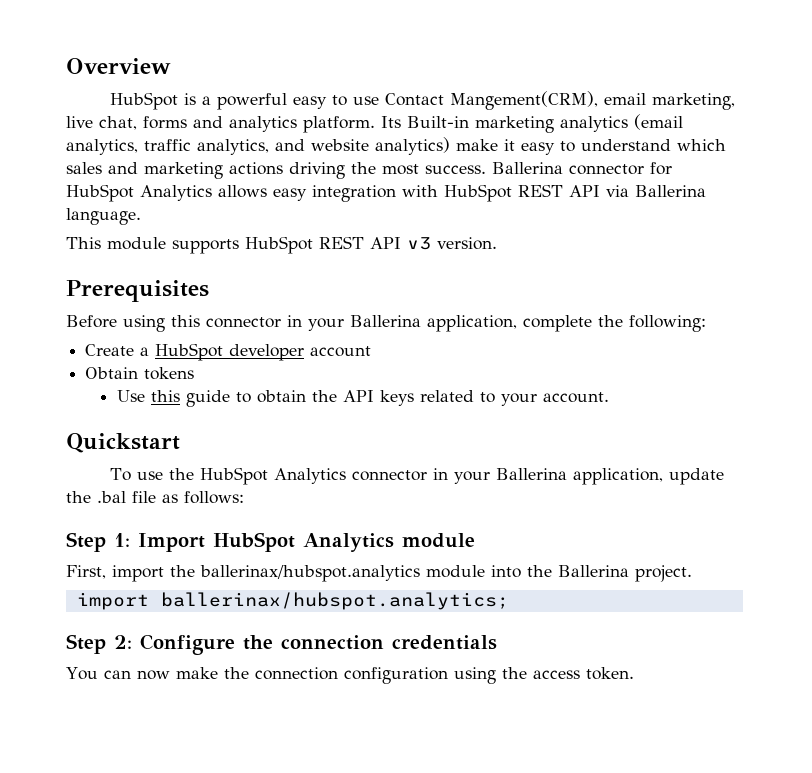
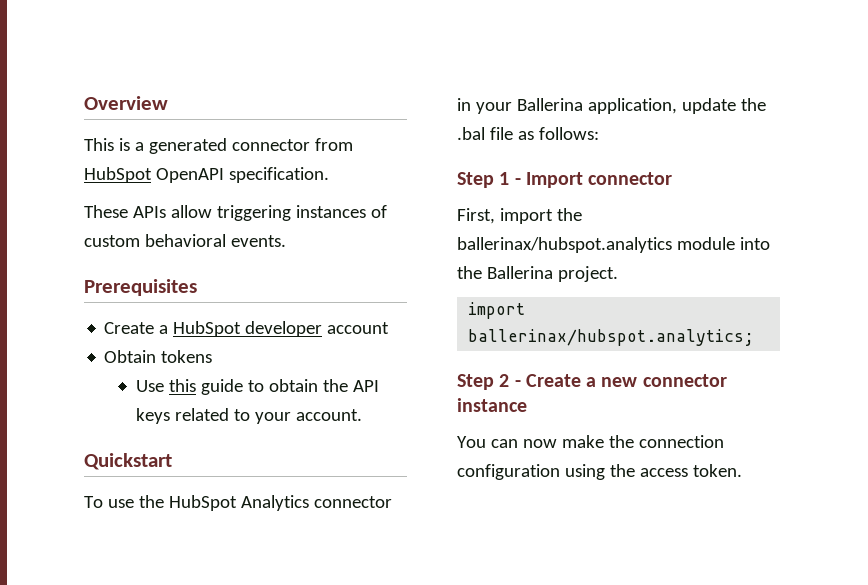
[109,92,178,110] HubSpot -> [84,138,114,151] This
[216,91,735,110] [66,114,683,133] [66,137,726,155] [66,162,672,179] [66,184,706,202] [66,208,141,225] [66,236,497,254] [66,280,209,302] [66,315,706,332] powerful easy to use Contact Mangement(CRM), email marketing, live chat, forms and analytics platform. Its Built-in marketing analytics (email analytics, traffic analytics, and website analytics) make it easy to understand which sales and marketing actions driving the most success. Ballerina connector for HubSpot Analytics allows easy integration with HubSpot REST API via Ballerina language. // This module supports HubSpot REST API v3 version. // Prerequisites // Before using this connector in your Ballerina application, complete the following: -> [148,138,353,154] [84,167,329,183] [84,205,387,221] [84,234,286,247] [84,279,197,296] generated connector from HubSpot OpenAPI specification. // These APIs allow triggering instances of custom behavioral events. // Prerequisites
[114,532,475,552] 1: Import HubSpot Analytics module -> [499,172,673,188] 1 - Import connector
[114,634,497,655] 2: Configure the connection credentials -> [499,374,727,387] [457,398,527,412] 2 - Create a new connector instance

